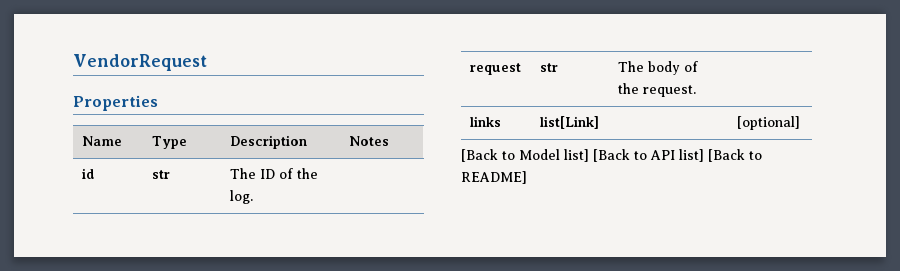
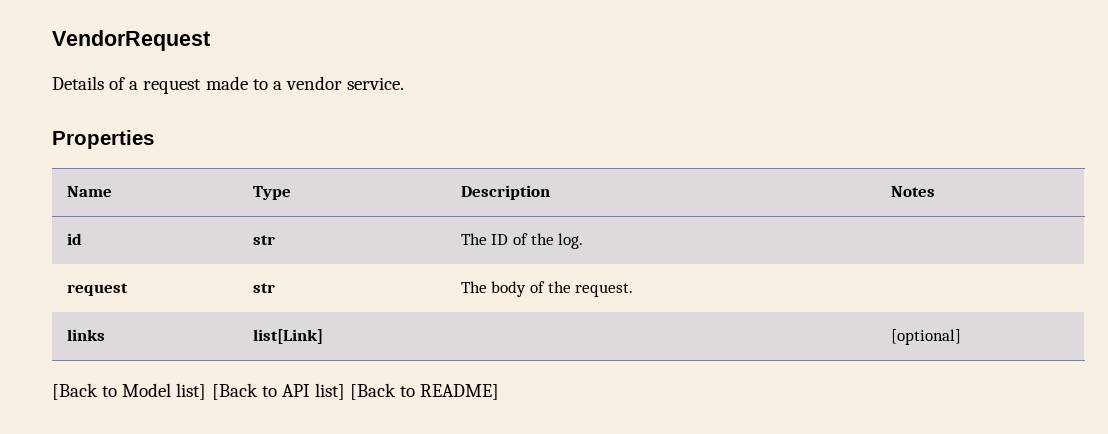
(207, 62) none -> [52,76,405,94] // Details of a request made to a vendor service.

